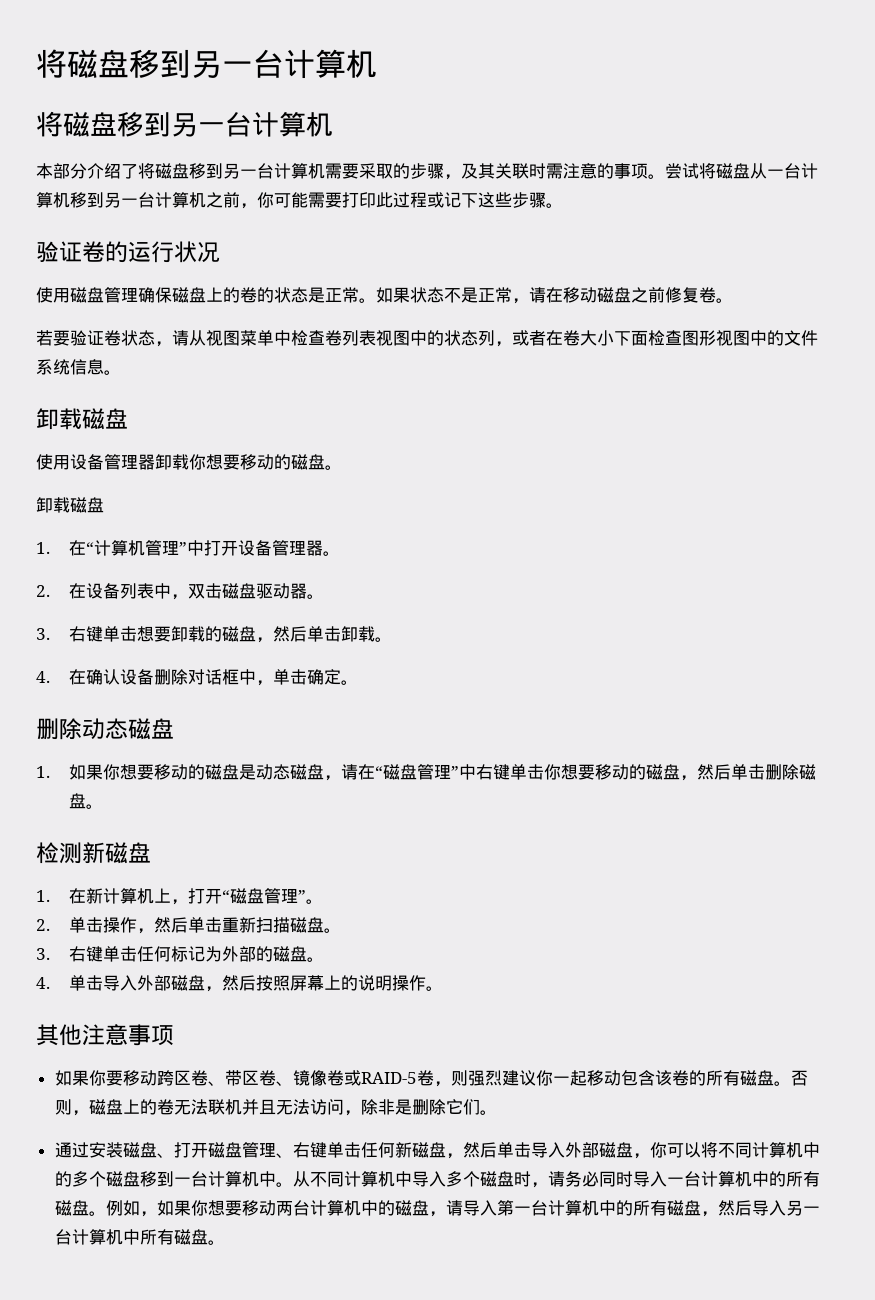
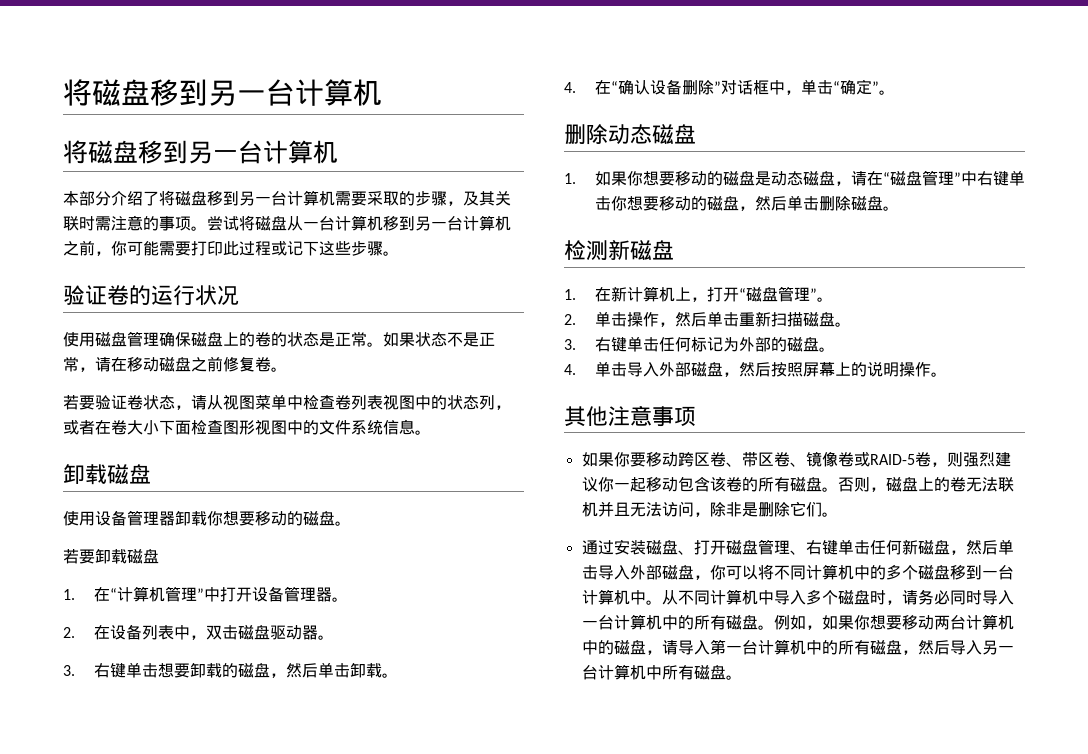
(342, 467) none -> [63,549,95,564] 若要
(86, 677) none -> [610,81,618,93] “
(188, 677) none -> [713,81,721,93] ”
[306,669,341,685] 确定 -> [832,79,879,95] “确定”

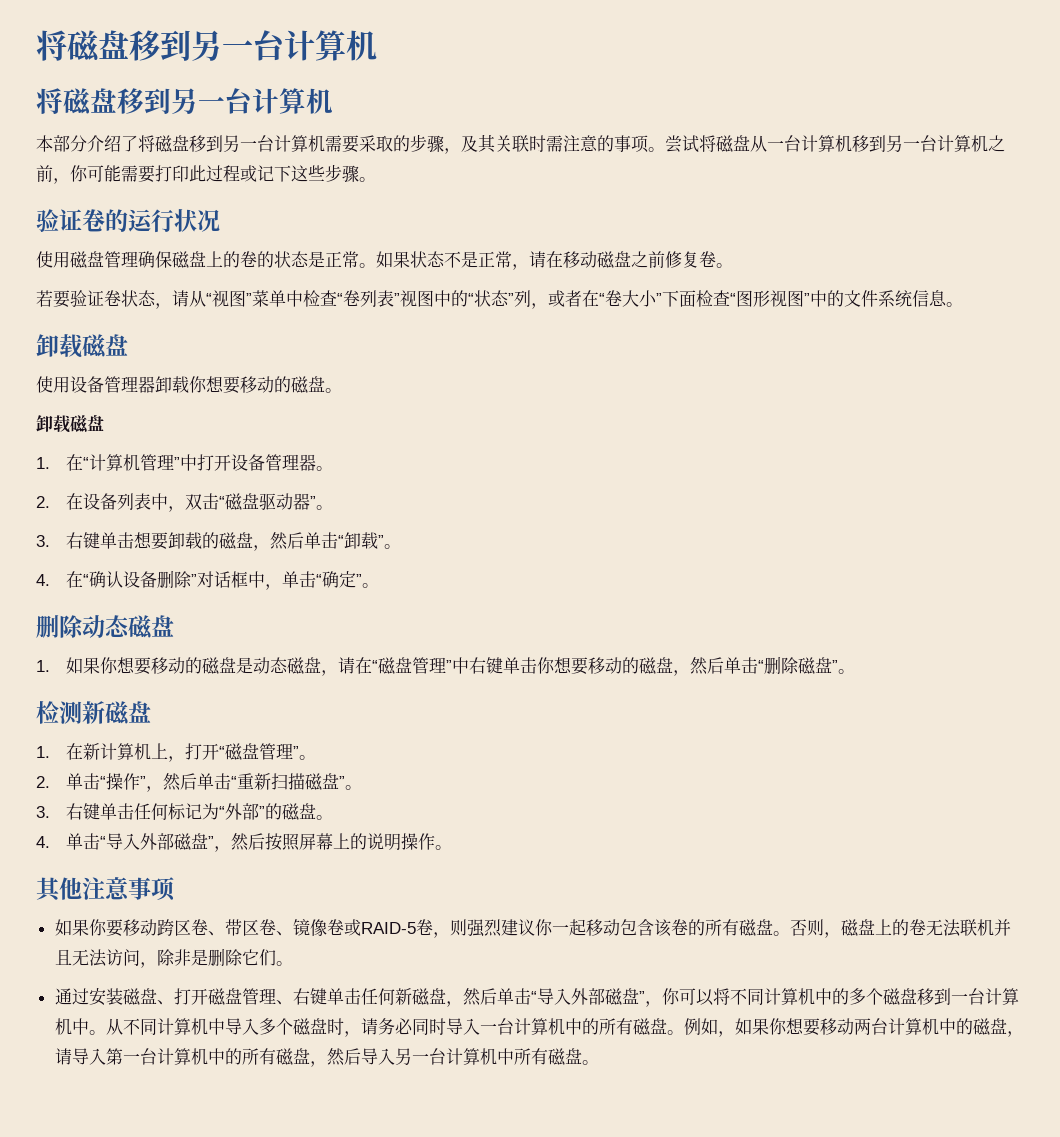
[223,394,511,410] [63,420,159,435] 视图菜单中检查卷列表视图中的状态列，或者在卷大小 -> [206,290,662,309] “视图”菜单中检查“卷列表”视图中的“状态”列，或者在“卷大小”
(223, 427) none -> [730,293,736,305] “
(287, 427) none -> [804,293,810,305] ”
[63,549,95,564] 若要 -> (342, 390) none
(238, 632) none -> [219,496,226,508] “
(318, 632) none -> [310,496,317,508] ”
[349,663,382,678] 卸载 -> [338,532,385,549] “卸载”
(819, 203) none -> [758,660,765,672] “
(883, 203) none -> [832,660,839,672] ”
[626,311,739,327] 操作，然后单击 -> [100,773,238,792] “操作”，然后单击“
(835, 319) none -> [339,776,346,788] ”
[738,337,771,352] 外部 -> [219,803,266,820] “外部”
[626,362,723,377] 导入外部磁盘 -> [100,833,215,851] “导入外部磁盘”
[597,565,694,580] 导入外部磁盘 -> [530,988,645,1006] “导入外部磁盘”

